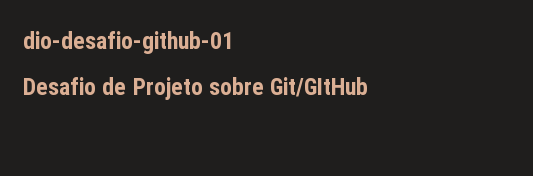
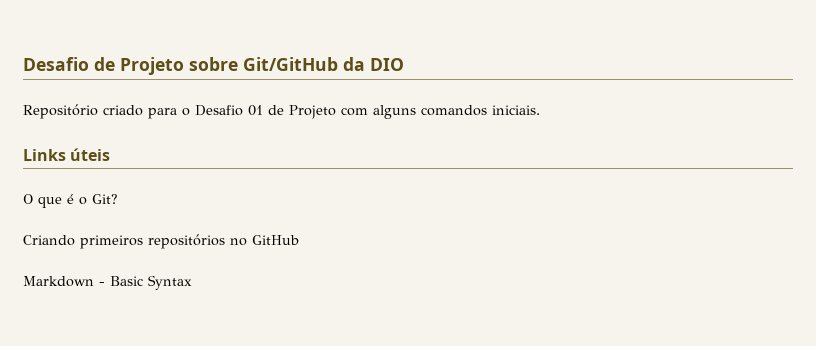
[23,31,234,54] dio-desafio-github-01 // -> (23, 64) none
[270,77,369,97] Git/GItHub -> [243,57,404,71] [23,104,540,119] [23,148,111,161] [23,194,118,208] [23,234,299,249] [23,275,192,290] Git/GitHub da DIO // Repositório criado para o Desafio 01 de Projeto com alguns comandos iniciais. // Links úteis // O que é o Git? // Criando primeiros repositórios no GitHub // Markdown - Basic Syntax

